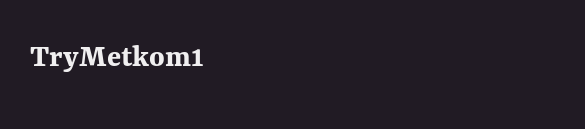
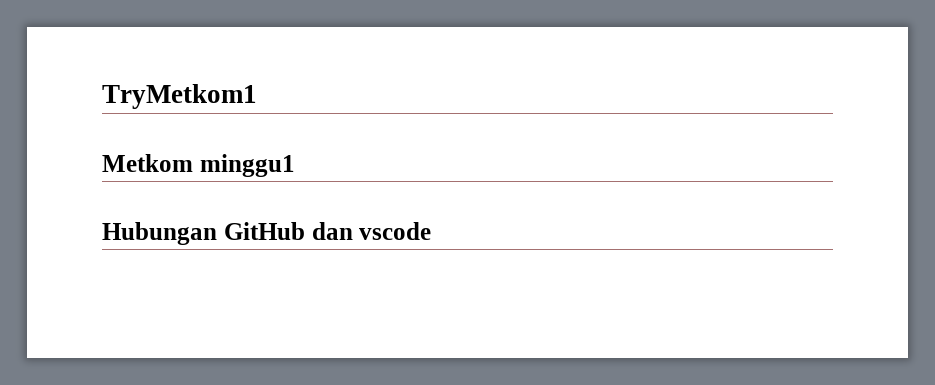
(204, 58) none -> [102,154,295,177] [102,222,432,245] // Metkom minggu1 // Hubungan GitHub dan vscode

